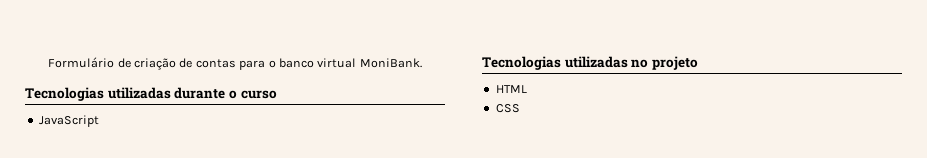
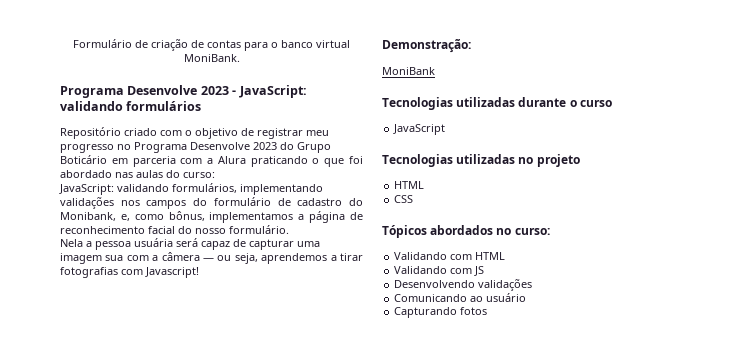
(422, 63) none -> [60,85,307,98] [60,101,202,111] [60,127,329,139] [60,142,331,153] [60,155,363,167] [60,170,215,178] [59,183,323,195] [60,197,364,209] [60,211,363,223] [60,225,289,234] [60,238,320,250] [60,252,363,264] [60,267,199,278] [382,39,471,53] [382,67,435,75] // Programa Desenvolve 2023 - JavaScript: validando formulários // Repositório criado com o objetivo de registrar meu progresso no Programa Desenvolve 2023 do Grupo Boticário em parceria com a Alura praticando o que foi abordado nas aulas do curso: // JavaScript: validando formulários, implementando validações nos campos do formulário de cadastro do Monibank, e, como bônus, implementamos a página de reconhecimento facial do nosso formulário. // Nela a pessoa usuária será capaz de capturar uma imagem sua com a câmera — ou seja, aprendemos a tirar fotografias com Javascript! // Demonstração: // MoniBank
(520, 108) none -> [382,225,550,238] [394,252,506,260] [394,266,485,276] [394,279,533,291] [394,293,527,302] [394,307,488,318] // Tópicos abordados no curso: // Validando com HTML // Validando com JS // Desenvolvendo validações // Comunicando ao usuário // Capturando fotos

